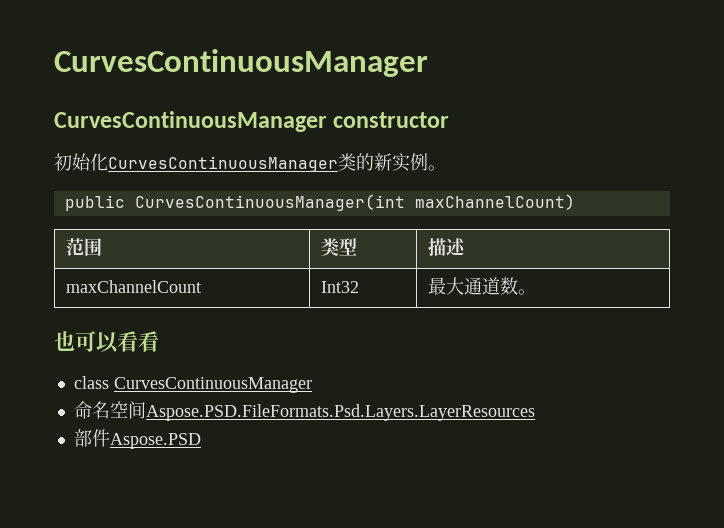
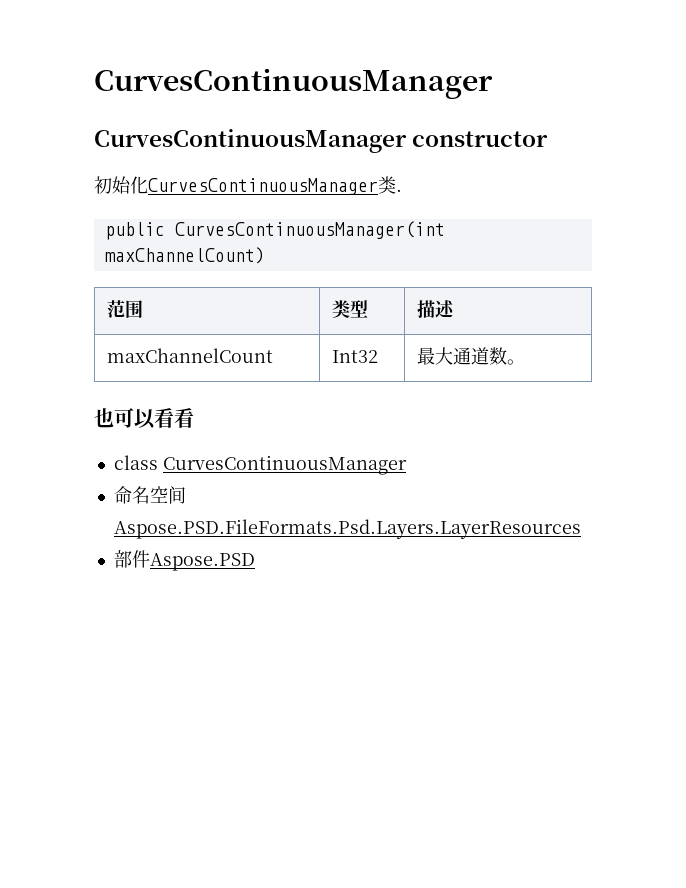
[356,153,446,172] 的新实例。 -> [396,189,402,192] .

